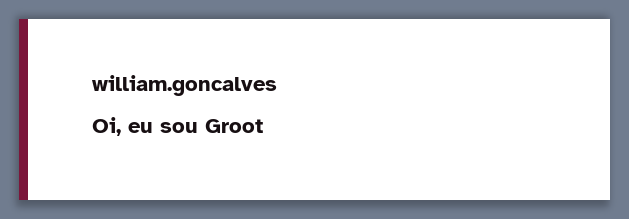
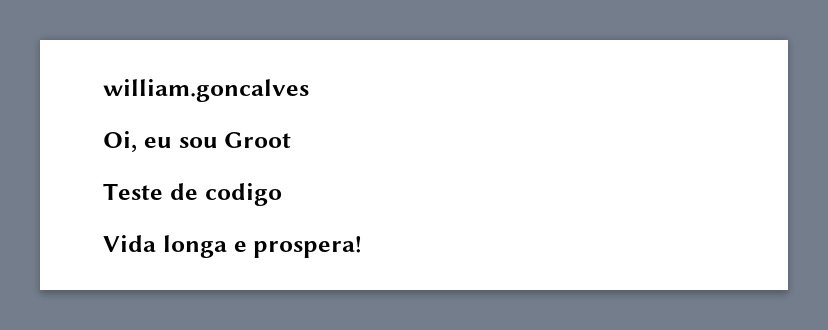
(263, 126) none -> [103,183,282,206] [103,235,363,258] // Teste de codigo // Vida longa e prospera!

